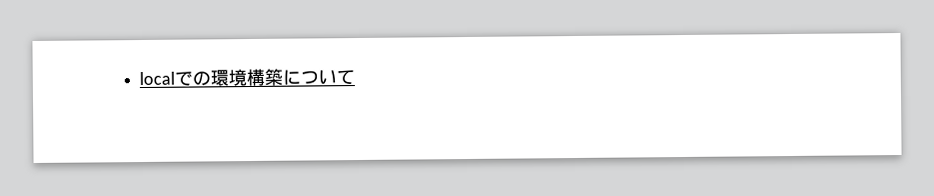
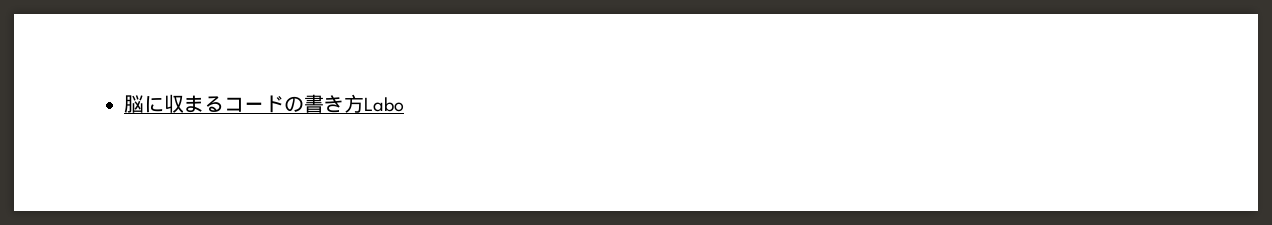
[139,68,356,87] localでの環境構築について -> [124,94,404,113] 脳に収まるコードの書き方Labo

